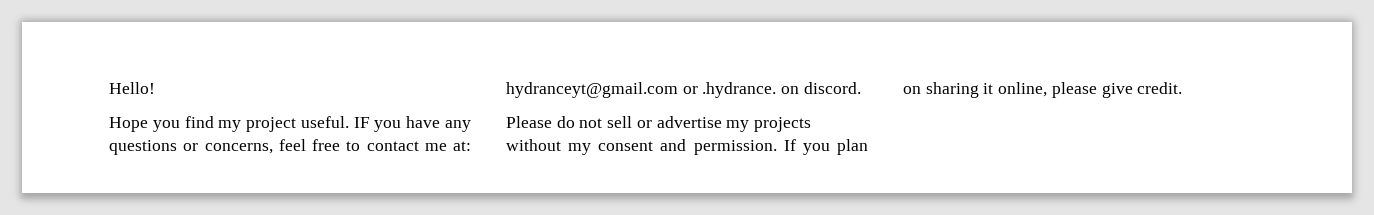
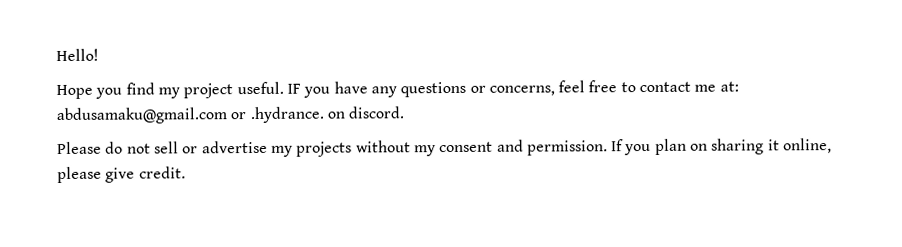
[506,82,678,98] hydranceyt@gmail.com -> [56,107,227,124] abdusamaku@gmail.com

